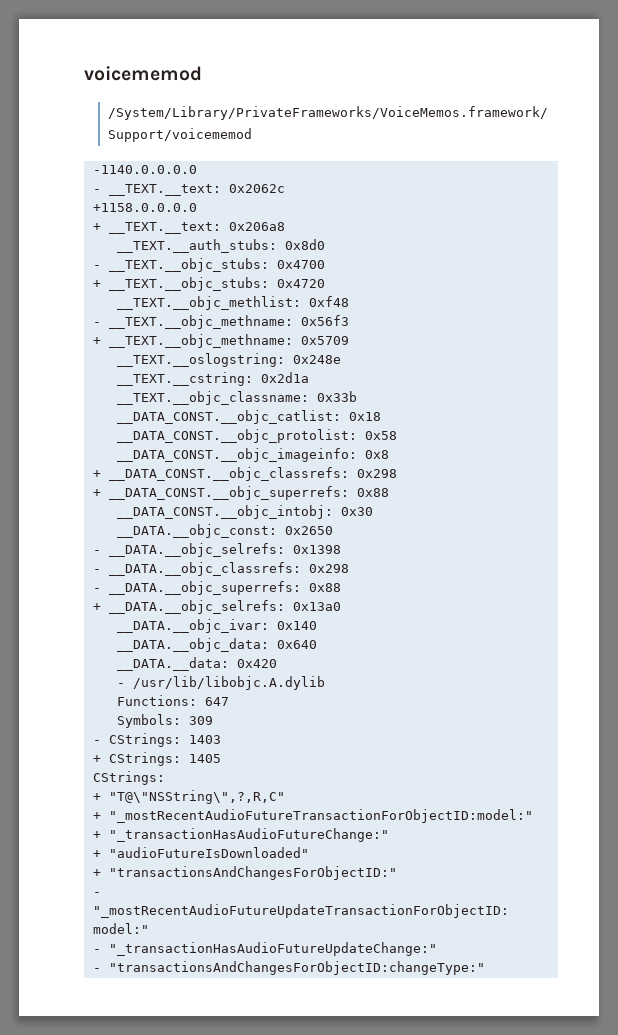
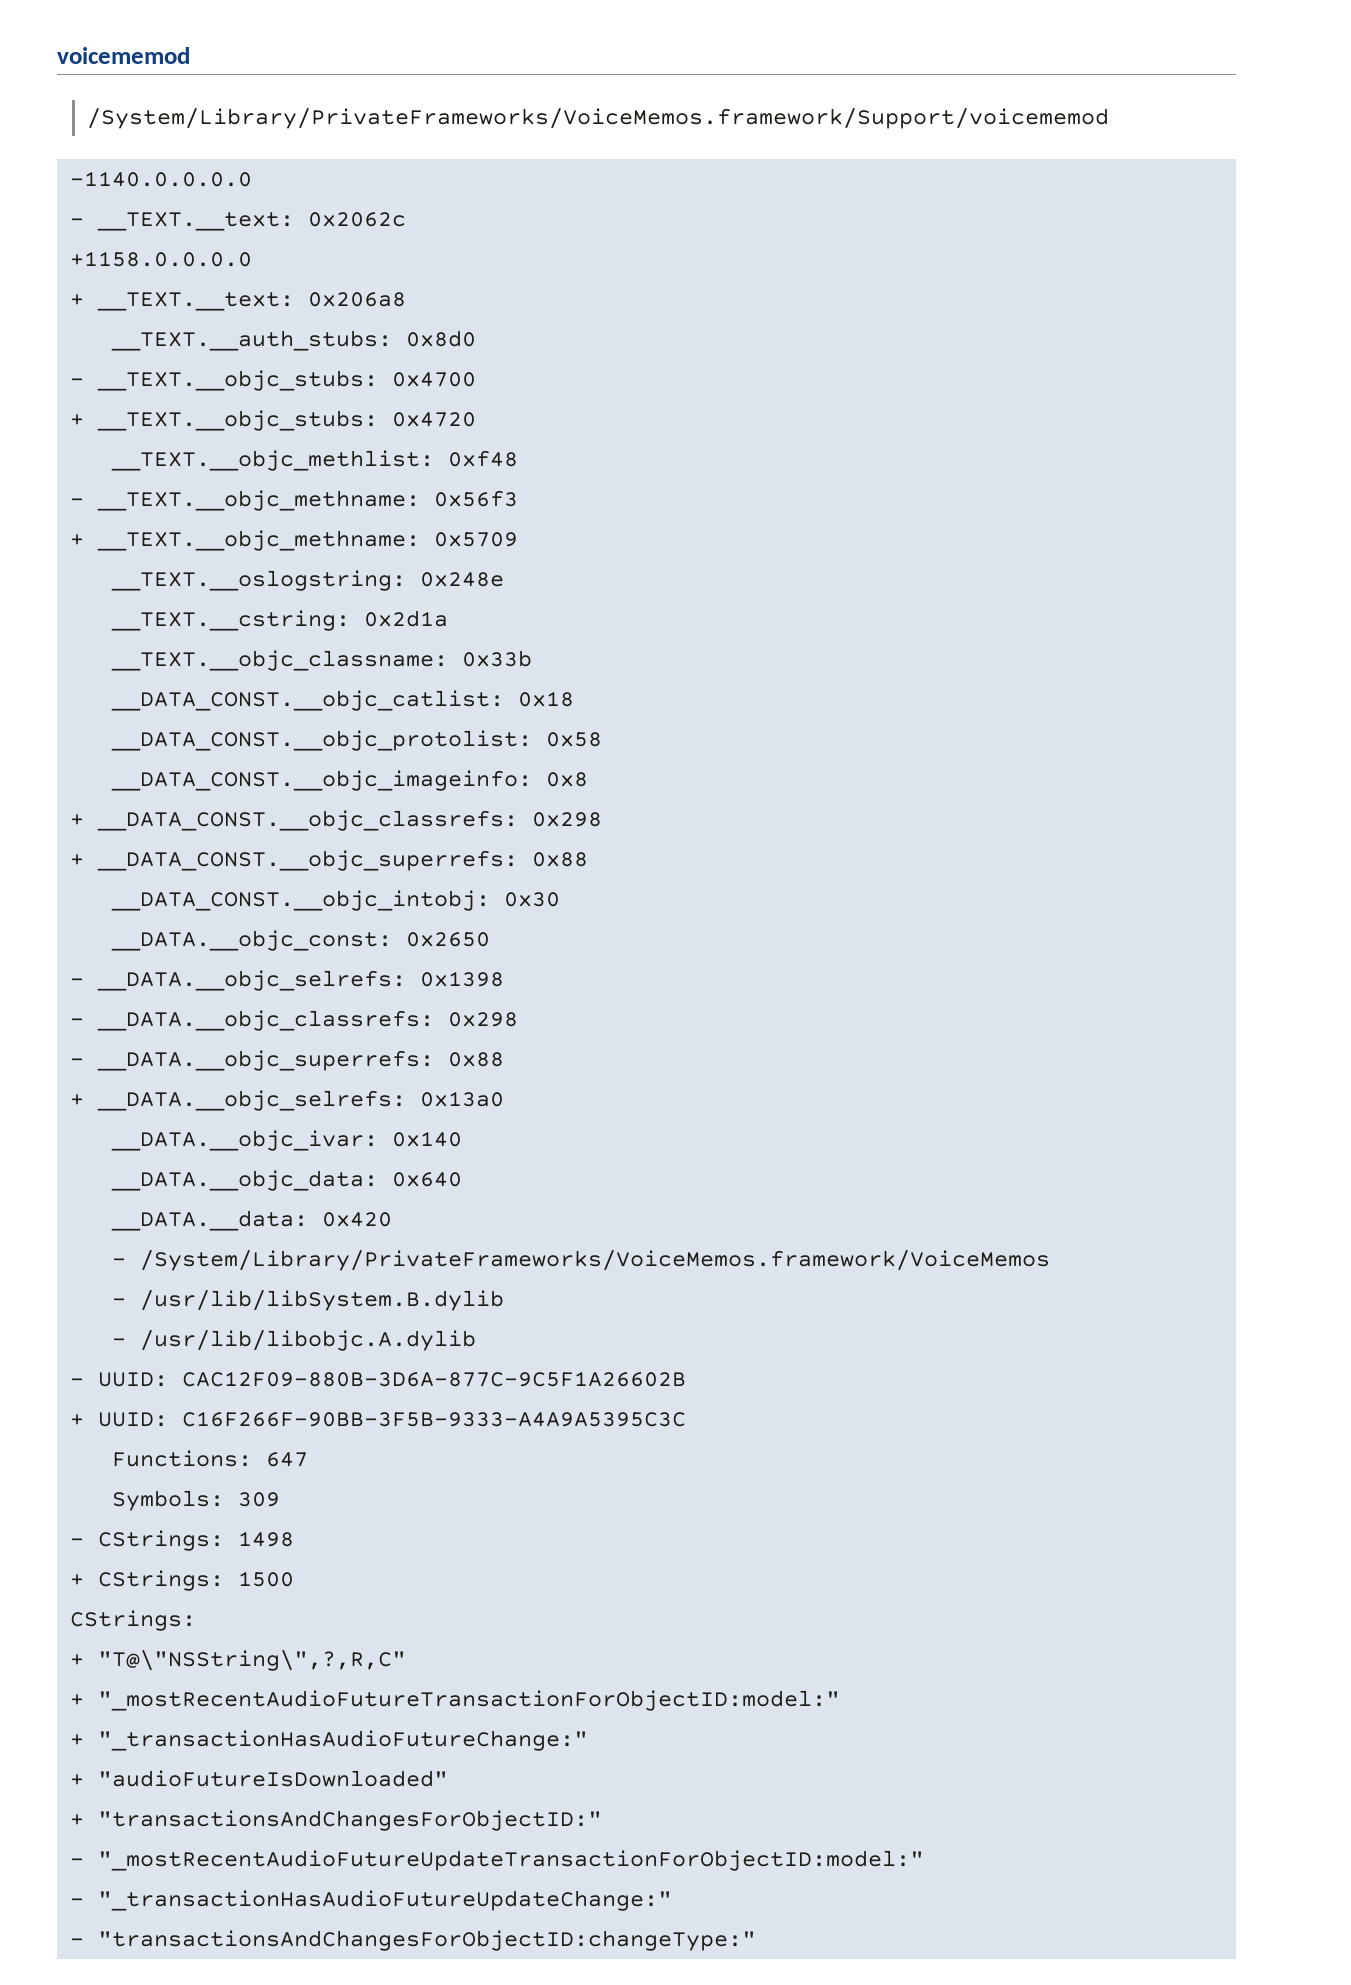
[132,676,325,690] /usr/lib/libobjc.A.dylib -> [139,1250,1050,1271] [111,1290,504,1311] [111,1330,476,1351] [69,1371,686,1387] [69,1411,686,1427] /System/Library/PrivateFrameworks/VoiceMemos.framework/VoiceMemos // - /usr/lib/libSystem.B.dylib // - /usr/lib/libobjc.A.dylib // - UUID: CAC12F09-880B-3D6A-877C-9C5F1A26602B // + UUID: C16F266F-90BB-3F5B-9333-A4A9A5395C3C
[188,735,221,744] 1403 -> [237,1531,294,1547] 1498
[188,754,221,763] 1405 -> [237,1571,294,1587] 1500

